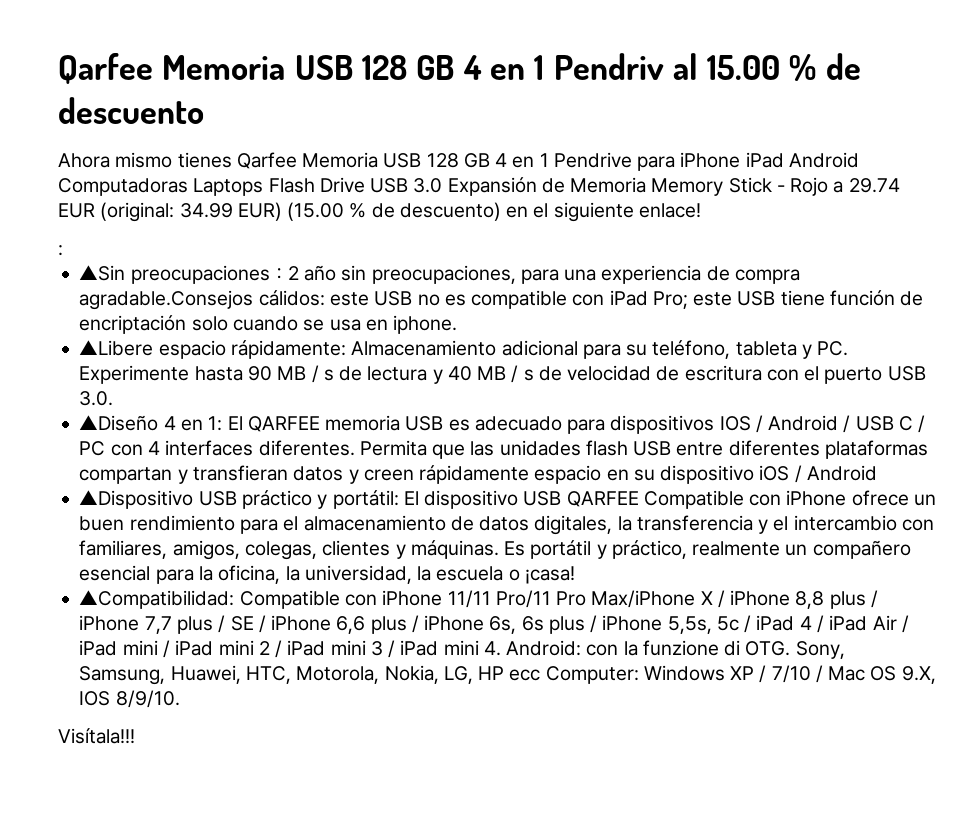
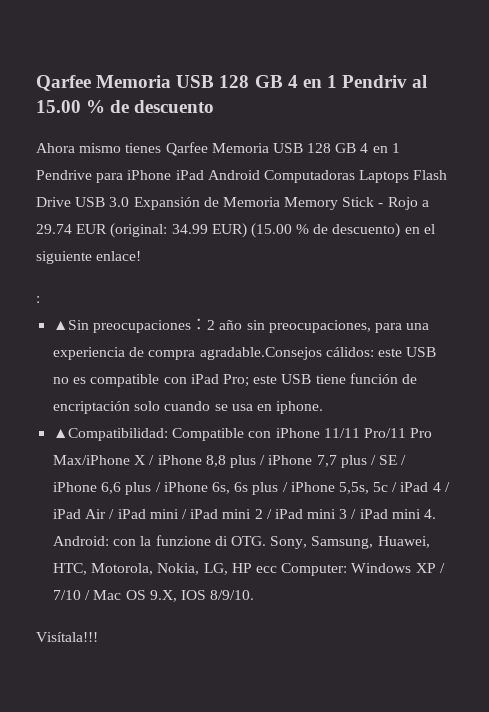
[79,340,849,359] [79,365,926,384] [79,391,114,406] [79,415,926,434] [79,440,928,459] [79,465,877,484] [79,490,936,509] [79,515,934,535] [79,540,911,560] [79,565,575,584] // ▲Libere espacio rápidamente: Almacenamiento adicional para su teléfono, tableta y PC. Experimente hasta 90 MB / s de lectura y 40 MB / s de velocidad de escritura con el puerto USB 3.0. // ▲Diseño 4 en 1: El QARFEE memoria USB es adecuado para dispositivos IOS / Android / USB C / PC con 4 interfaces diferentes. Permita que las unidades flash USB entre diferentes plataformas compartan y transfieran datos y creen rápidamente espacio en su dispositivo iOS / Android // ▲Dispositivo USB práctico y portátil: El dispositivo USB QARFEE Compatible con iPhone ofrece un buen rendimiento para el almacenamiento de datos digitales, la transferencia y el intercambio con familiares, amigos, colegas, clientes y máquinas. Es portátil y práctico, realmente un compañero esencial para la oficina, la universidad, la escuela o ¡casa! -> (324, 407) none

